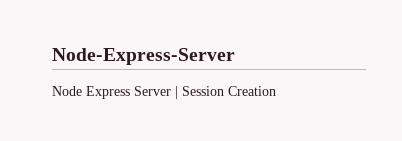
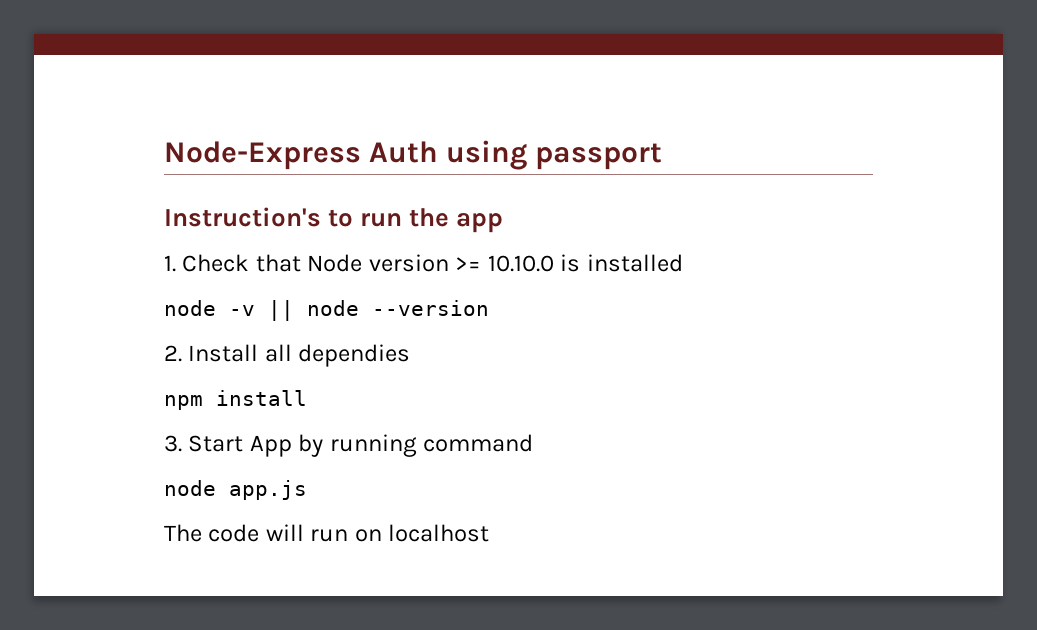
[52,48,235,65] [52,86,276,99] Node-Express-Server // Node Express Server | Session Creation -> [164,140,663,170] [164,207,504,233] [164,254,683,272] [164,300,489,321] [164,344,411,367] [164,390,307,410] [164,434,534,457] [164,480,307,500] [164,524,490,542] Node-Express Auth using passport // Instruction's to run the app // 1. Check that Node version >= 10.10.0 is installed // node -v || node --version // 2. Install all dependies // npm install // 3. Start App by running command // node app.js // The code will run on localhost

